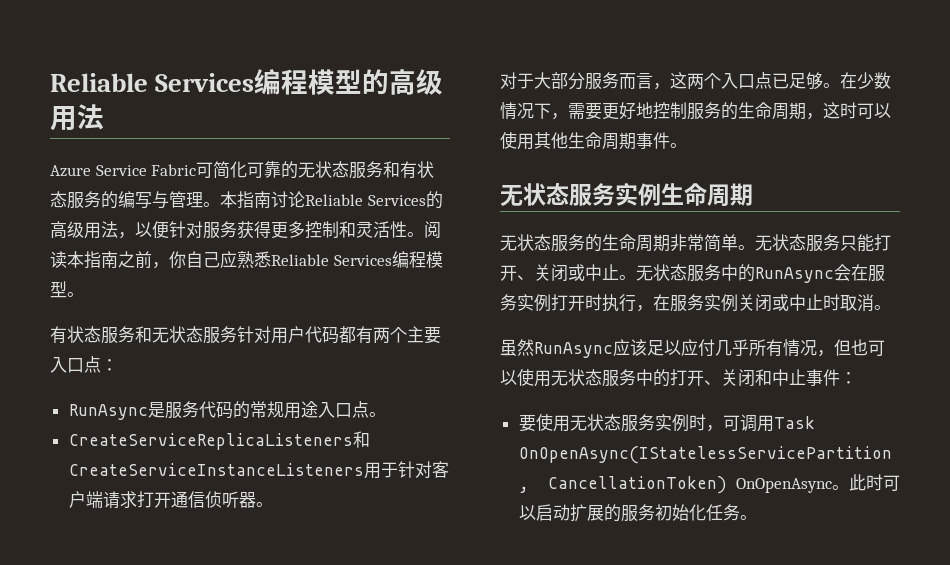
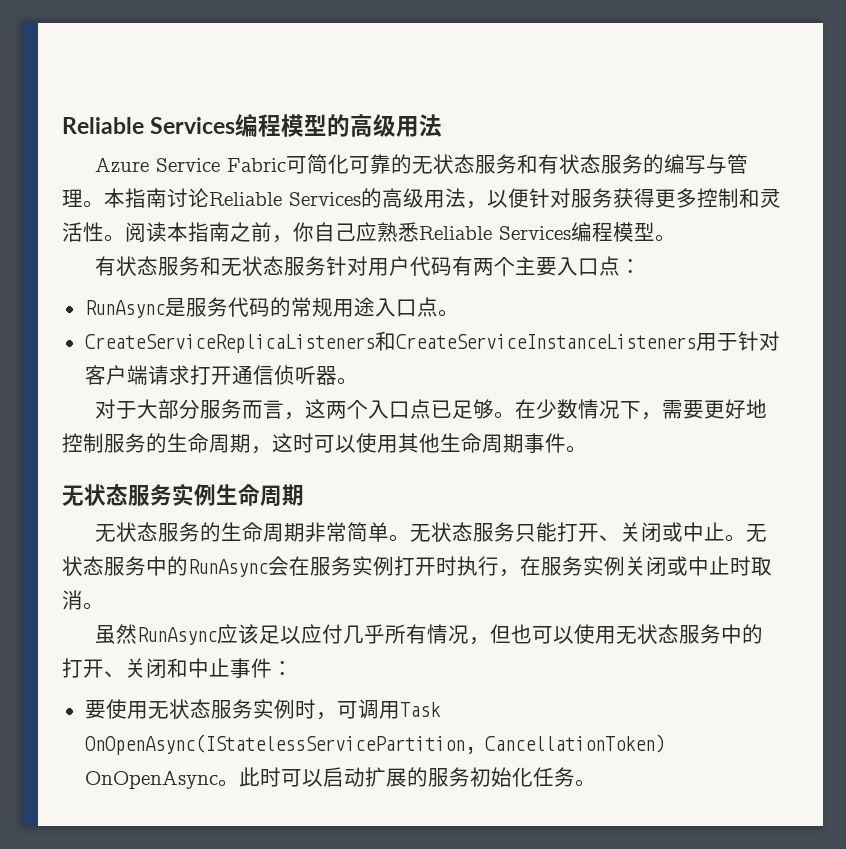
[339,326,356,343] 都 -> (453, 266) none

